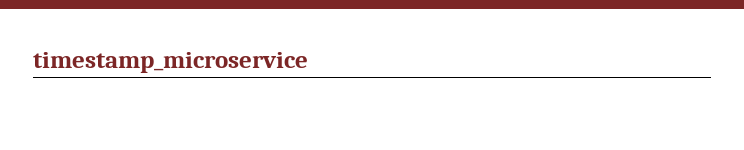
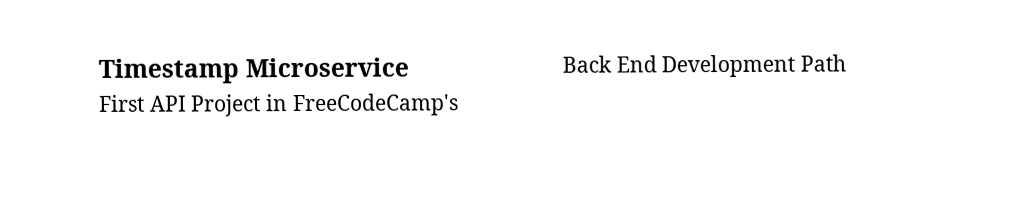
[33,52,308,73] timestamp_microservice -> [98,57,409,84] [98,93,459,117] [562,54,847,78] Timestamp Microservice // First API Project in FreeCodeCamp's Back End Development Path

